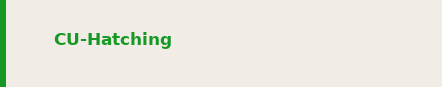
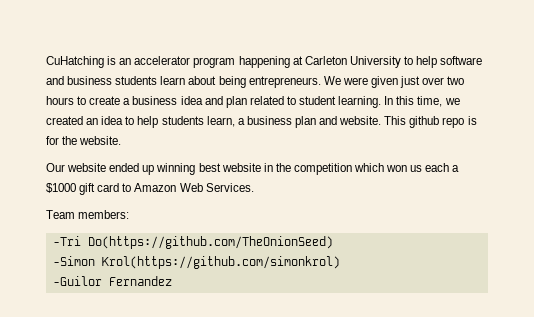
[54,32,172,49] CU-Hatching -> [46,56,483,68] [46,76,465,88] [46,96,460,108] [46,116,477,128] [46,136,122,145] [46,163,460,175] [46,183,254,195] [46,210,130,219] [52,236,333,249] [52,256,340,269] [52,276,172,286] CuHatching is an accelerator program happening at Carleton University to help software and business students learn about being entrepreneurs. We were given just over two hours to create a business idea and plan related to student learning. In this time, we created an idea to help students learn, a business plan and website. This github repo is for the website. // Our website ended up winning best website in the competition which won us each a $1000 gift card to Amazon Web Services. // Team members: // -Tri Do(https://github.com/TheOnionSeed) // -Simon Krol(https://github.com/simonkrol) // -Guilor Fernandez

